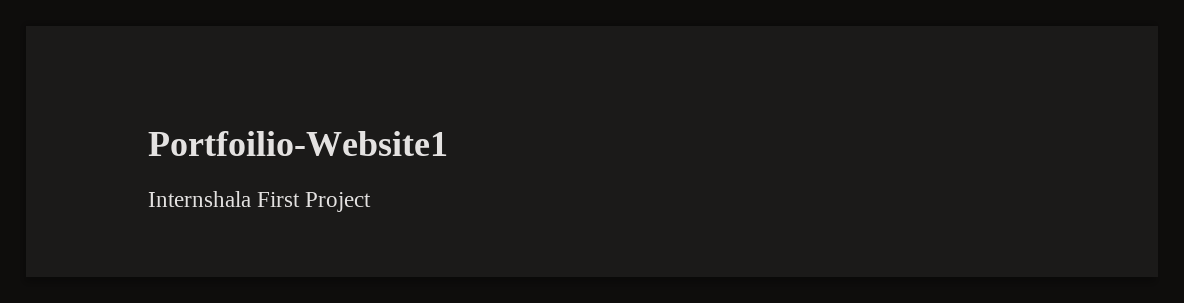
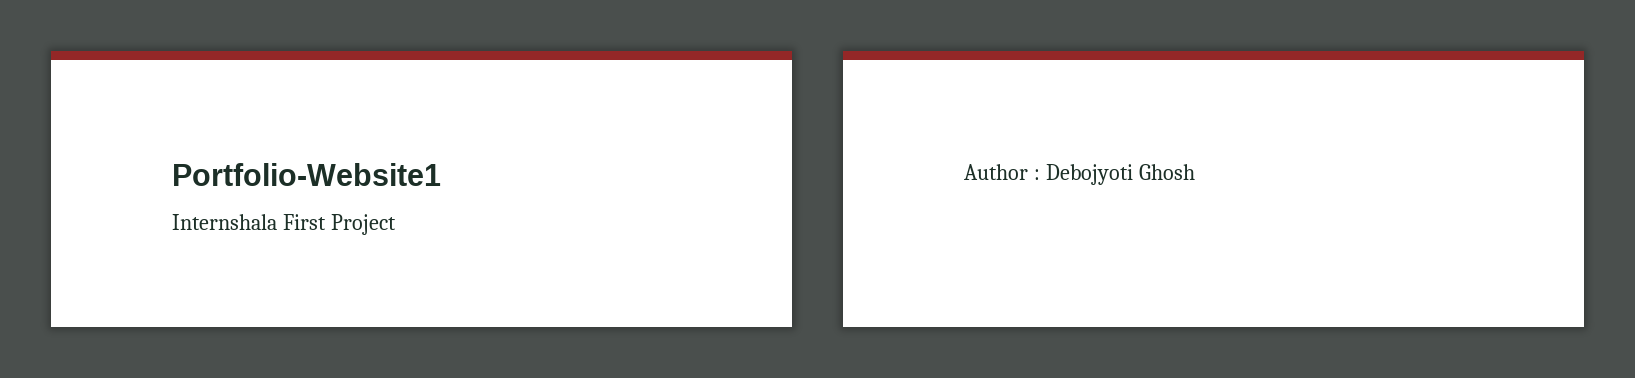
[148,131,448,156] Portfoilio-Website1 -> [172,163,441,186] Portfolio-Website1
(372, 202) none -> [964,164,1195,185] // Author : Debojyoti Ghosh

